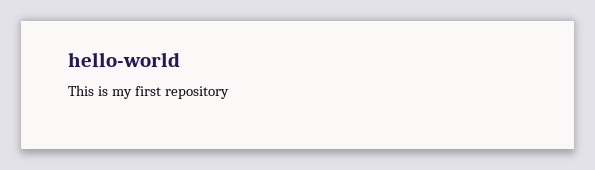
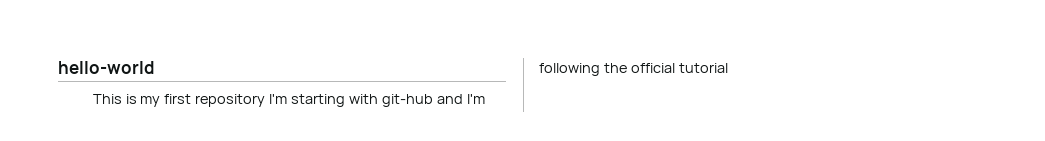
(229, 92) none -> [269,94,485,107] [539,63,728,76] I'm starting with git-hub and I'm following the official tutorial

